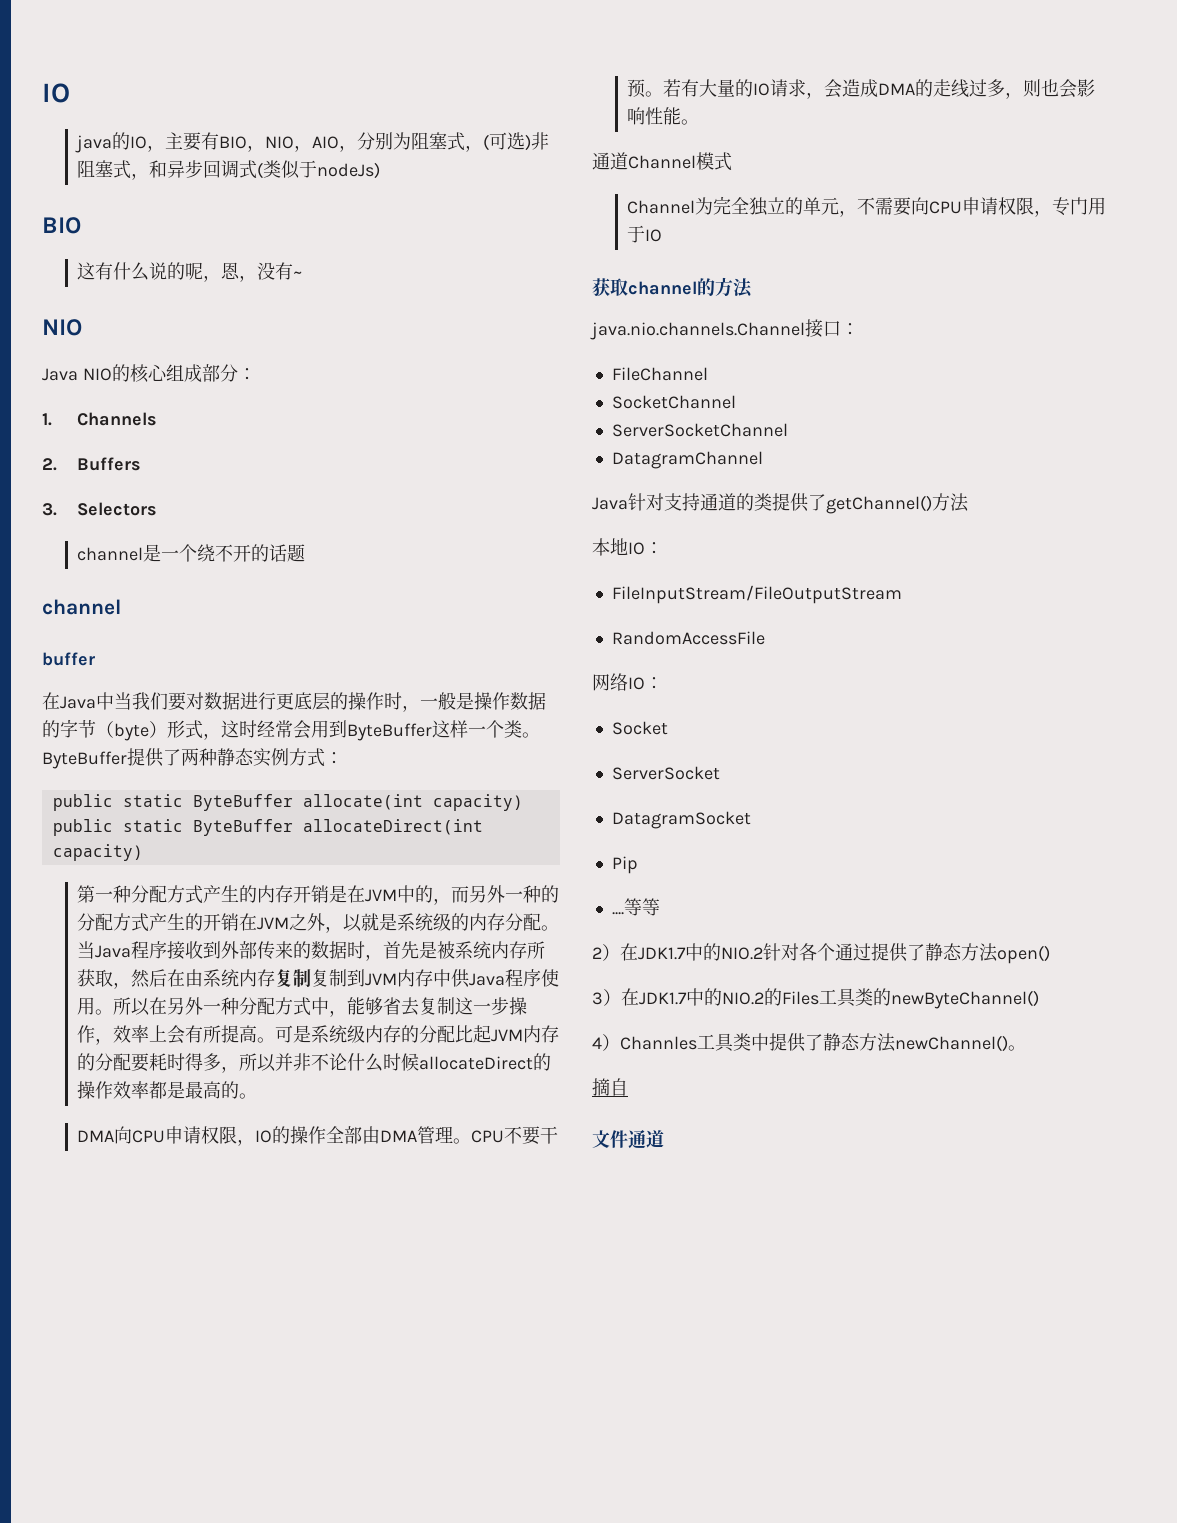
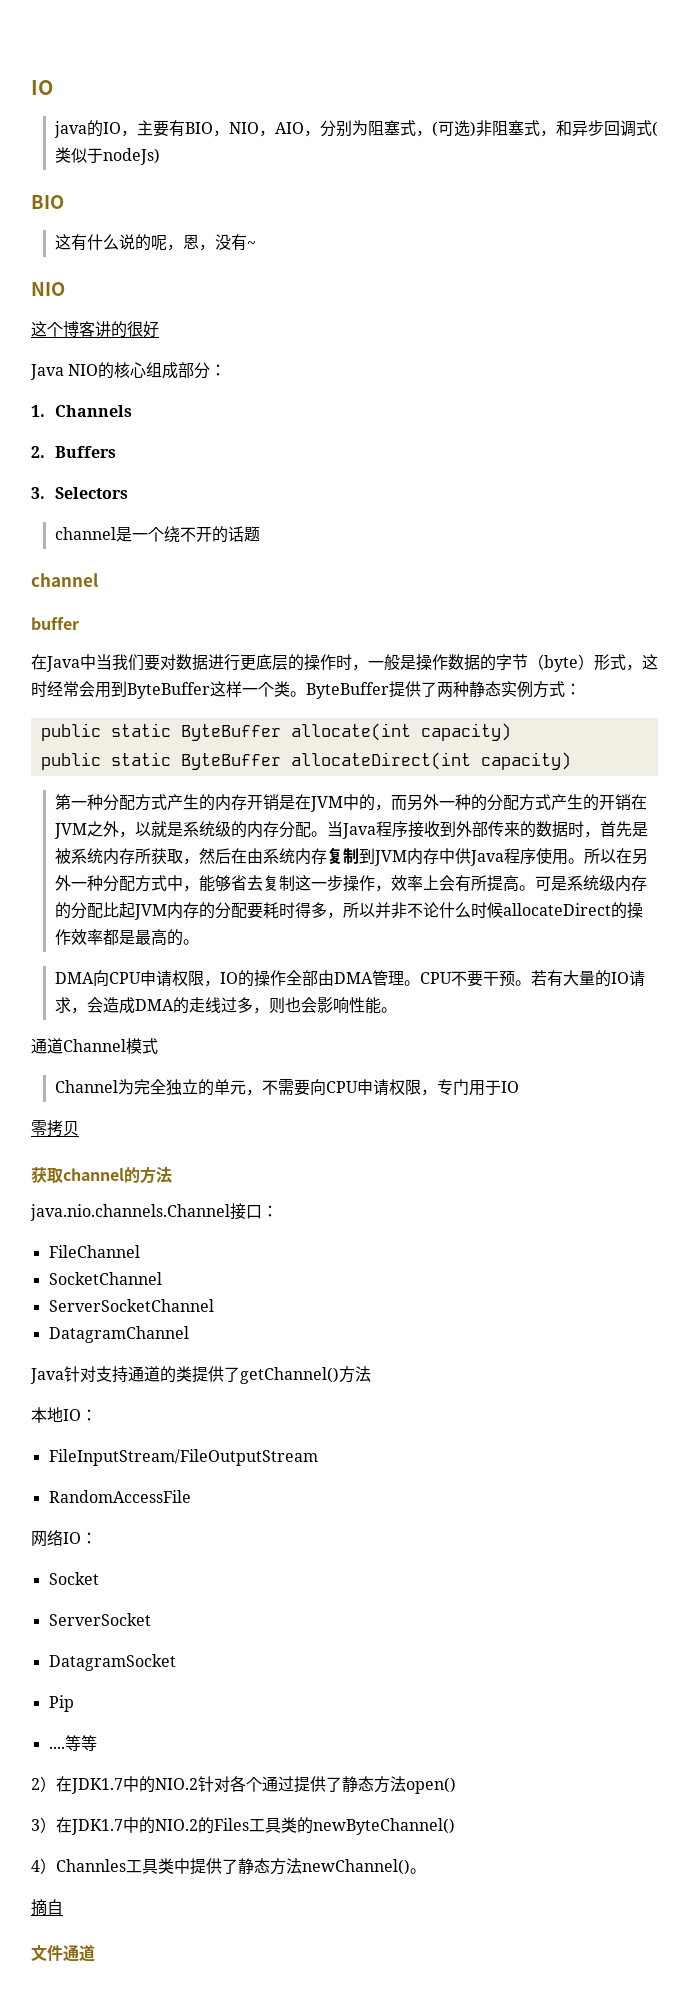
(82, 327) none -> [31,321,159,338] // 这个博客讲的很好
[311,969,348,987] 复制 -> (359, 856) none
(663, 235) none -> [31,1120,79,1137] // 零拷贝

